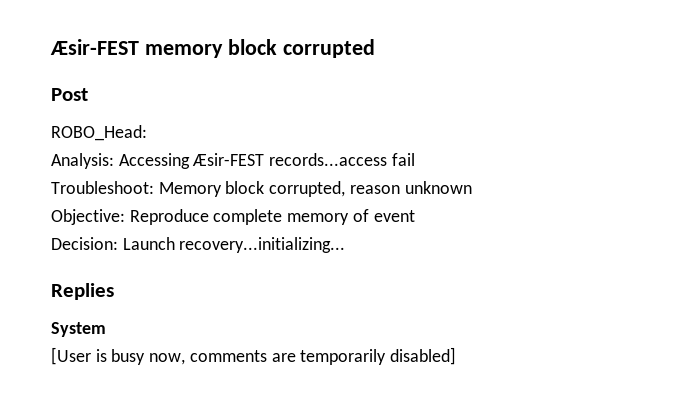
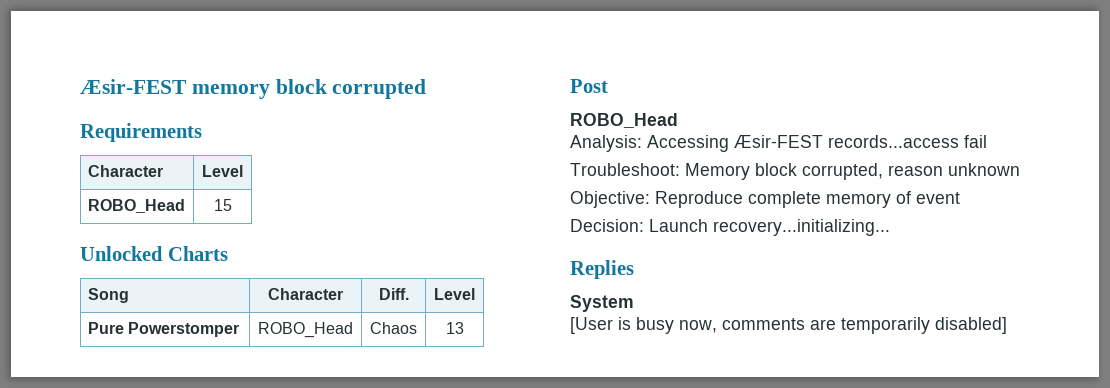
(375, 48) none -> [80,123,202,142] [87,165,163,177] [202,165,243,177] [87,199,185,213] [213,199,232,211] [80,246,228,261] [87,288,129,303] [268,288,343,300] [378,288,409,300] [434,288,475,300] [87,322,240,337] [258,322,353,338] [370,322,417,334] [445,322,464,334] // Requirements // Character | Level // ROBO_Head | 15 // Unlocked Charts // Song | Character | Diff. | Level // Pure Powerstomper | ROBO_Head | Chaos | 13
[51,125,147,141] ROBO_Head: -> [570,113,678,128] ROBO_Head

